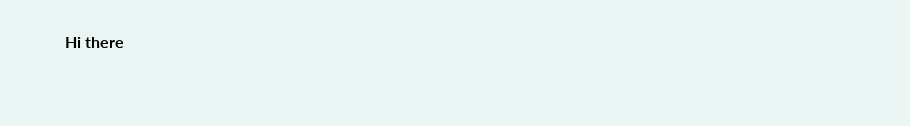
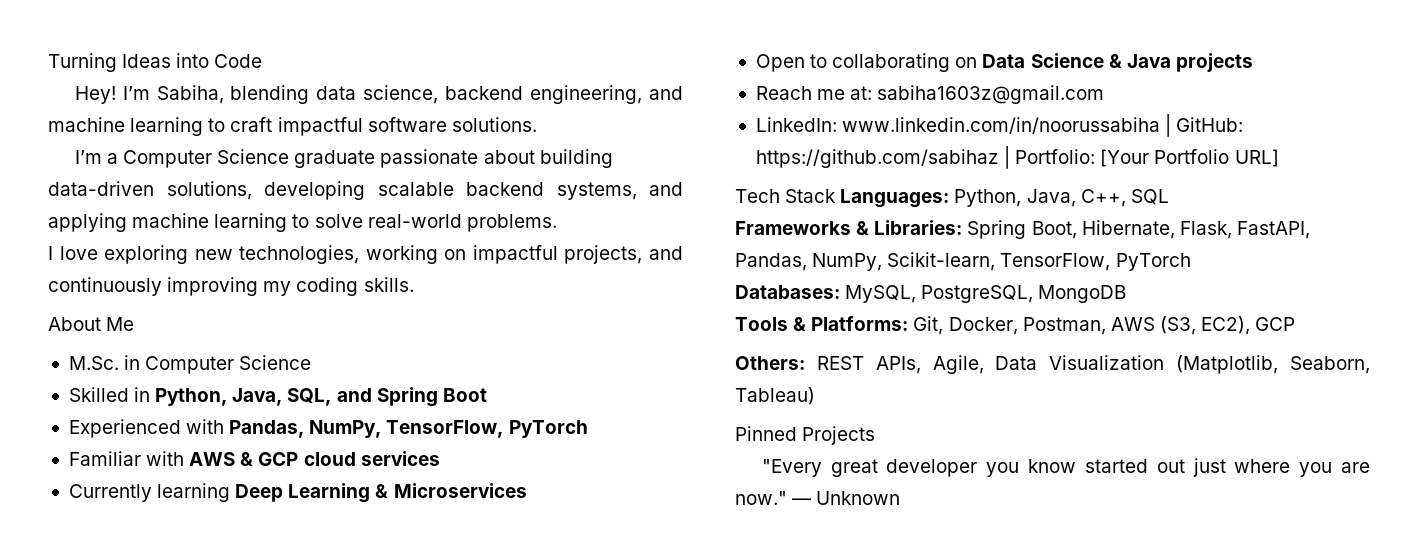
[65,37,125,48] Hi there -> [48,53,263,72] [74,85,683,104] [48,117,537,136] [74,149,613,168] [48,181,683,200] [48,213,557,232] [48,245,683,264] [48,277,414,296] [48,317,135,331] [68,355,312,374] [68,387,487,407] [68,419,588,438] [68,451,440,466] [68,483,527,503] [755,53,1253,72] [755,85,1105,104] [755,114,1244,137] [755,146,1279,169] [735,189,1169,208] [735,220,1310,239] [735,252,1191,271] [735,285,1127,303] [735,316,1296,335] [735,355,1370,374] [735,387,815,405] [735,426,876,445] [761,458,1370,477] [735,491,901,505] Turning Ideas into Code // Hey! I’m Sabiha, blending data science, backend engineering, and machine learning to craft impactful software solutions. // I’m a Computer Science graduate passionate about building data-driven solutions, developing scalable backend systems, and applying machine learning to solve real-world problems. // I love exploring new technologies, working on impactful projects, and continuously improving my coding skills. // About Me // M.Sc. in Computer Science // Skilled in Python, Java, SQL, and Spring Boot // Experienced with Pandas, NumPy, TensorFlow, PyTorch // Familiar with AWS & GCP cloud services // Currently learning Deep Learning & Microservices // Open to collaborating on Data Science & Java projects // Reach me at: sabiha1603z@gmail.com // LinkedIn: www.linkedin.com/in/noorussabiha | GitHub: https://github.com/sabihaz | Portfolio: [Your Portfolio URL] // Tech Stack Languages: Python, Java, C++, SQL // Frameworks & Libraries: Spring Boot, Hibernate, Flask, FastAPI, Pandas, NumPy, Scikit-learn, TensorFlow, PyTorch // Databases: MySQL, PostgreSQL, MongoDB // Tools & Platforms: Git, Docker, Postman, AWS (S3, EC2), GCP // Others: REST APIs, Agile, Data Visualization (Matplotlib, Seaborn, Tableau) // Pinned Projects // "Every great developer you know started out just where you are now." — Unknown

